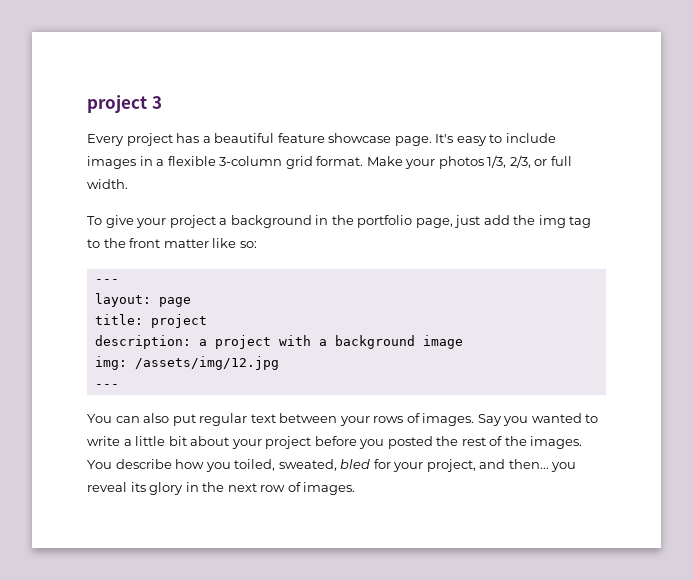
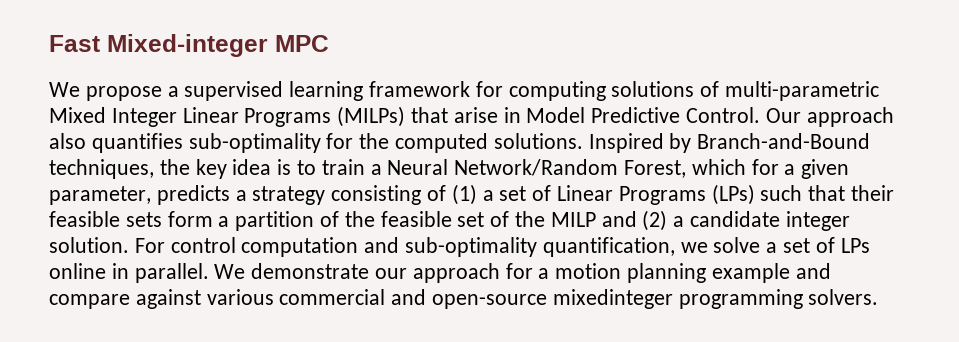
[87,95,162,113] [87,133,556,146] [87,155,572,169] [87,179,128,189] [87,215,592,228] [87,238,257,248] [94,279,119,283] [94,293,191,307] [94,314,207,328] [94,335,463,349] [94,356,279,370] [94,384,119,388] [87,413,599,426] [87,436,583,449] [87,459,577,472] [87,482,356,495] project 3 // Every project has a beautiful feature showcase page. It's easy to include images in a flexible 3-column grid format. Make your photos 1/3, 2/3, or full width. // To give your project a background in the portfolio page, just add the img tag to the front matter like so: // --- // layout: page // title: project // description: a project with a background image // img: /assets/img/12.jpg // --- // You can also put regular text between your rows of images. Say you wanted to write a little bit about your project before you posted the rest of the images. You describe how you toiled, sweated, bled for your project, and then... you reveal its glory in the next row of images. -> [49,34,329,57] [49,81,880,101] [49,106,894,127] [49,133,871,153] [49,159,850,179] [49,184,895,205] [49,210,850,231] [49,237,870,257] [49,263,831,283] [49,289,879,309] Fast Mixed-integer MPC // We propose a supervised learning framework for computing solutions of multi-parametric Mixed Integer Linear Programs (MILPs) that arise in Model Predictive Control. Our approach also quantifies sub-optimality for the computed solutions. Inspired by Branch-and-Bound techniques, the key idea is to train a Neural Network/Random Forest, which for a given parameter, predicts a strategy consisting of (1) a set of Linear Programs (LPs) such that their feasible sets form a partition of the feasible set of the MILP and (2) a candidate integer solution. For control computation and sub-optimality quantification, we solve a set of LPs online in parallel. We demonstrate our approach for a motion planning example and compare against various commercial and open-source mixedinteger programming solvers.

